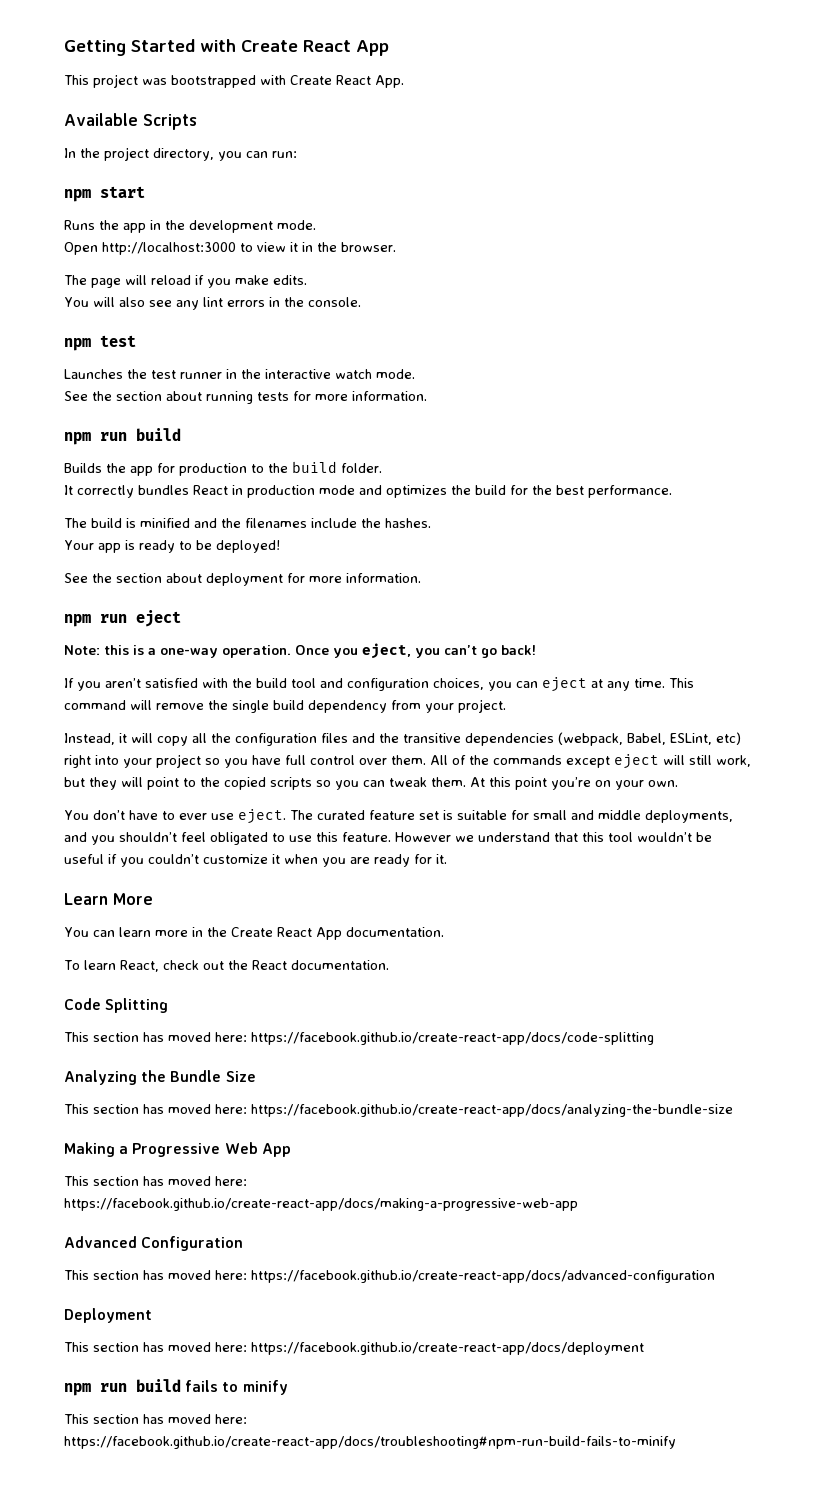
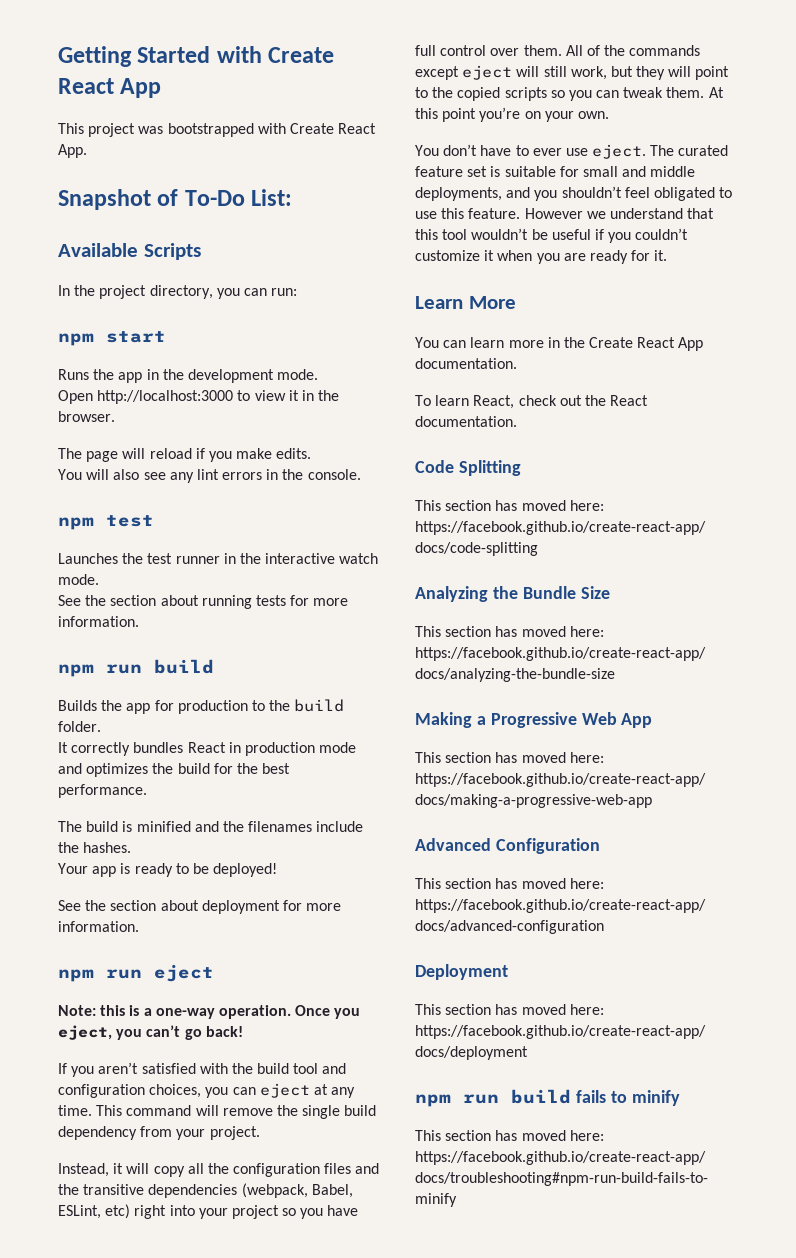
(404, 81) none -> [58,189,293,210] // Snapshot of To-Do List:

